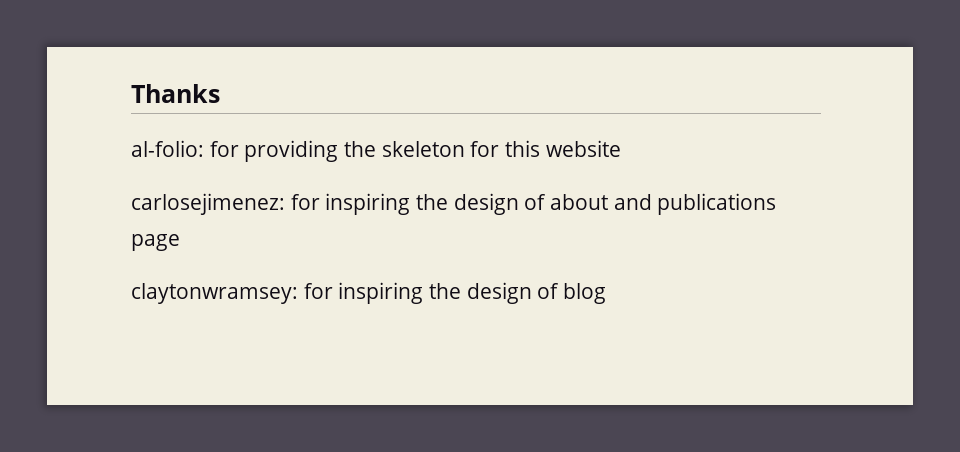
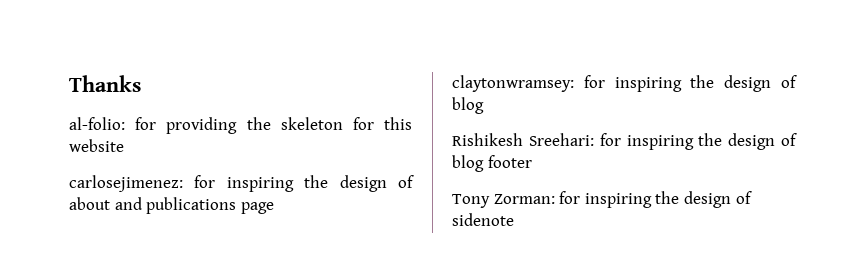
(607, 293) none -> [452,133,797,150] [452,155,532,172] [452,191,752,208] [452,213,514,226] // Rishikesh Sreehari: for inspiring the design of blog footer // Tony Zorman: for inspiring the design of sidenote

